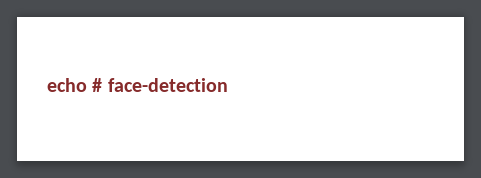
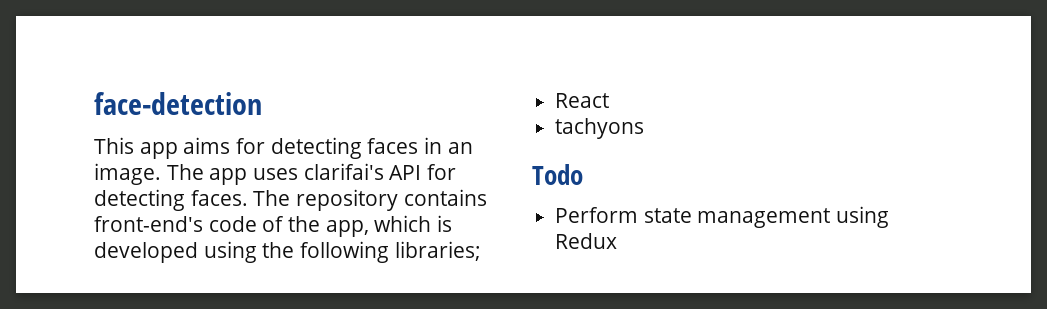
[47,78,103,92] echo # -> (94, 103) none
(228, 85) none -> [94,137,473,159] [94,163,457,185] [94,189,487,211] [94,215,453,237] [94,241,481,263] [555,93,610,108] [555,118,645,139] [532,164,583,185] [555,206,890,228] [555,233,618,249] // This app aims for detecting faces in an image. The app uses clarifai's API for detecting faces. The repository contains front-end's code of the app, which is developed using the following libraries; // React // tachyons // Todo // Perform state management using Redux

